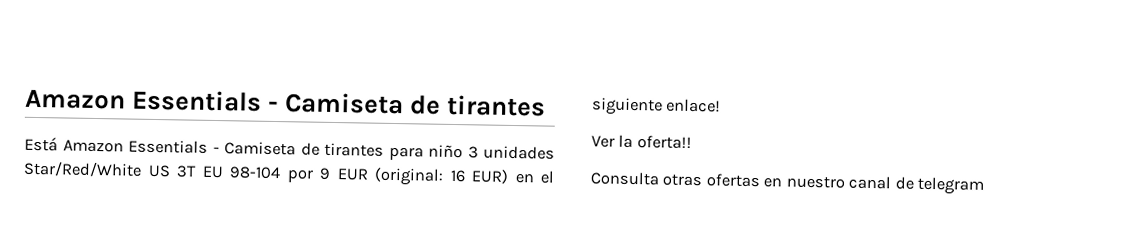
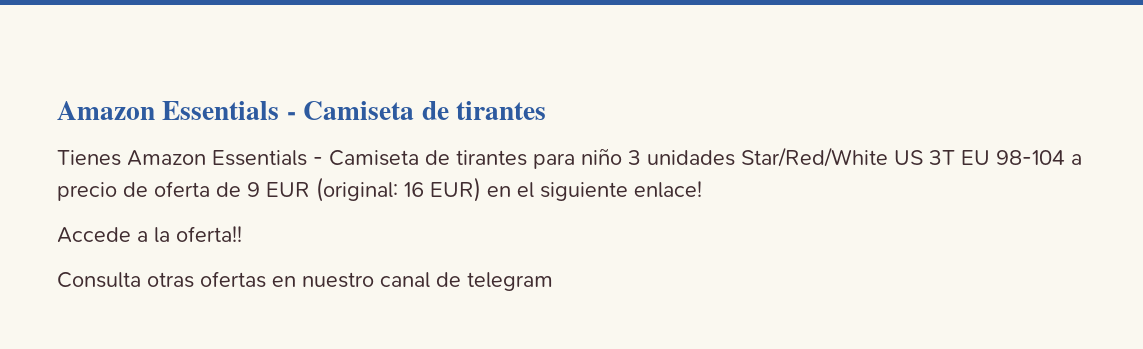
[24,136,58,152] Está -> [57,150,121,166] Tienes
[286,169,314,183] por -> [1071,154,1082,165] [57,181,241,201] a precio de oferta de
[591,135,615,148] Ver -> [57,227,148,243] Accede a

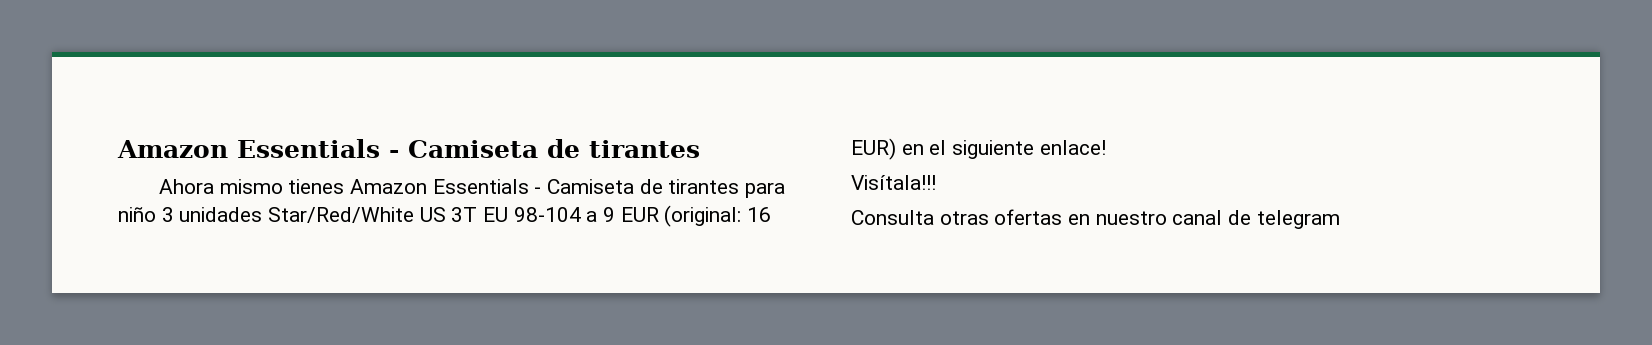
[57,150,121,166] Tienes -> [159,179,345,194] Ahora mismo tienes
[57,181,241,201] precio de oferta de -> (598, 216) none
[57,226,242,243] Accede a la oferta!! -> [851,175,936,190] Visítala!!!

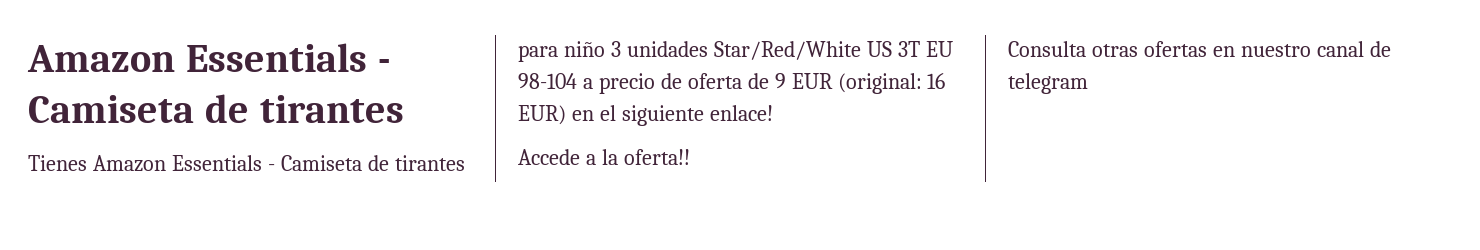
[159,179,345,194] Ahora mismo tienes -> [28,155,87,171] Tienes
(598, 216) none -> [598,73,769,94] precio de oferta de
[851,175,936,190] Visítala!!! -> [518,149,690,165] Accede a la oferta!!

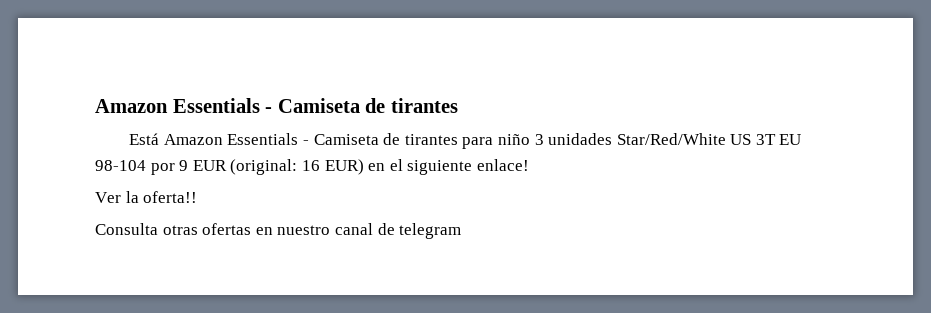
[28,155,87,171] Tienes -> [129,133,160,145] Está
[582,73,769,94] a precio de oferta de -> [150,163,175,175] por
[518,149,596,165] Accede a -> [95,192,121,203] Ver

